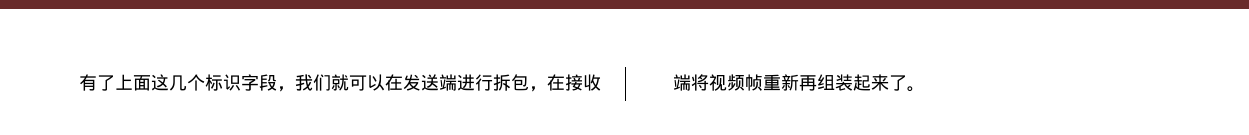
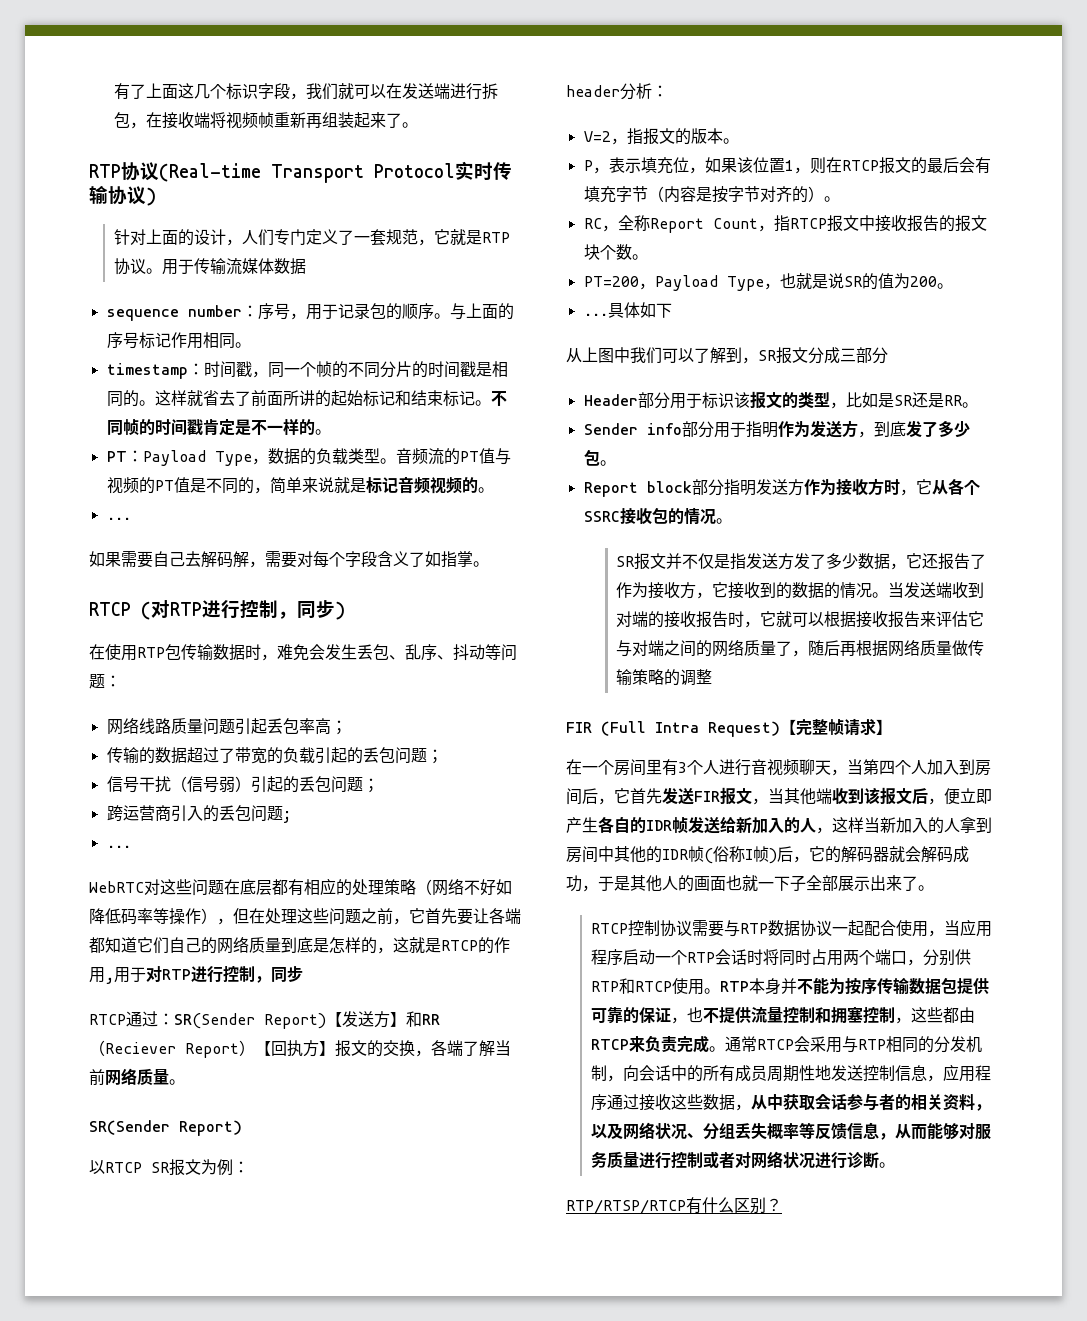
(925, 89) none -> [89,161,512,183] [89,185,156,206] [114,229,511,246] [114,258,307,275] [106,303,514,321] [106,332,251,349] [106,361,508,379] [106,390,507,407] [106,418,331,436] [106,448,511,466] [106,477,494,494] [106,517,131,520] [89,551,489,568] [89,600,345,620] [89,644,517,661] [89,674,121,689] [106,717,347,735] [106,747,443,764] [106,776,379,793] [106,805,291,823] [106,845,131,848] [89,878,512,896] [89,908,521,925] [89,936,510,954] [89,966,303,984] [89,1011,440,1029] [89,1040,511,1058] [89,1068,185,1086] [89,1120,242,1136] [89,1159,249,1176] [566,83,668,100] [583,128,739,145] [583,157,991,174] [583,186,840,203] [583,215,987,233] [583,244,648,260] [583,273,953,291] [583,302,672,318] [566,347,888,364] [583,391,978,409] [583,420,970,438] [583,449,616,466] [583,478,980,497] [583,507,732,525] [616,553,987,570] [616,582,985,599] [616,611,985,628] [616,639,985,657] [616,669,713,686] [566,718,892,737] [566,759,991,776] [566,787,992,805] [566,816,992,834] [566,846,969,864] [566,875,934,892] [591,919,993,937] [591,949,972,966] [591,977,990,995] [591,1007,976,1024] [591,1035,983,1053] [591,1064,992,1082] [591,1094,992,1111] [591,1122,992,1140] [591,1151,896,1169] [566,1197,782,1215] // RTP协议(Real-time Transport Protocol实时传输协议) // 针对上面的设计，人们专门定义了一套规范，它就是RTP协议。用于传输流媒体数据 // sequence number：序号，用于记录包的顺序。与上面的序号标记作用相同。 // timestamp：时间戳，同一个帧的不同分片的时间戳是相同的。这样就省去了前面所讲的起始标记和结束标记。不同帧的时间戳肯定是不一样的。 // PT：Payload Type，数据的负载类型。音频流的PT值与视频的PT值是不同的，简单来说就是标记音频视频的。 // ... // 如果需要自己去解码解，需要对每个字段含义了如指掌。 // RTCP (对RTP进行控制，同步) // 在使用RTP包传输数据时，难免会发生丢包、乱序、抖动等问题： // 网络线路质量问题引起丢包率高； // 传输的数据超过了带宽的负载引起的丢包问题； // 信号干扰（信号弱）引起的丢包问题； // 跨运营商引入的丢包问题; // ... // WebRTC对这些问题在底层都有相应的处理策略（网络不好如降低码率等操作），但在处理这些问题之前，它首先要让各端都知道它们自己的网络质量到底是怎样的，这就是RTCP的作用,用于对RTP进行控制，同步 // RTCP通过：SR(Sender Report)【发送方】和RR（Reciever Report）【回执方】报文的交换，各端了解当前网络质量。 // SR(Sender Report) // 以RTCP SR报文为例： // header分析： // V=2，指报文的版本。 // P，表示填充位，如果该位置1，则在RTCP报文的最后会有填充字节（内容是按字节对齐的）。 // RC，全称Report Count，指RTCP报文中接收报告的报文块个数。 // PT=200，Payload Type，也就是说SR的值为200。 // ...具体如下 // 从上图中我们可以了解到，SR报文分成三部分 // Header部分用于标识该报文的类型，比如是SR还是RR。 // Sender info部分用于指明作为发送方，到底发了多少包。 // Report block部分指明发送方作为接收方时，它从各个SSRC接收包的情况。 // SR报文并不仅是指发送方发了多少数据，它还报告了作为接收方，它接收到的数据的情况。当发送端收到对端的接收报告时，它就可以根据接收报告来评估它与对端之间的网络质量了，随后再根据网络质量做传输策略的调整 // FIR (Full Intra Request)【完整帧请求】 // 在一个房间里有3个人进行音视频聊天，当第四个人加入到房间后，它首先发送FIR报文，当其他端收到该报文后，便立即产生各自的IDR帧发送给新加入的人，这样当新加入的人拿到房间中其他的IDR帧(俗称I帧)后，它的解码器就会解码成功，于是其他人的画面也就一下子全部展示出来了。 // RTCP控制协议需要与RTP数据协议一起配合使用，当应用程序启动一个RTP会话时将同时占用两个端口，分别供RTP和RTCP使用。RTP本身并不能为按序传输数据包提供可靠的保证，也不提供流量控制和拥塞控制，这些都由RTCP来负责完成。通常RTCP会采用与RTP相同的分发机制，向会话中的所有成员周期性地发送控制信息，应用程序通过接收这些数据，从中获取会话参与者的相关资料，以及网络状况、分组丢失概率等反馈信息，从而能够对服务质量进行控制或者对网络状况进行诊断。 // RTP/RTSP/RTCP有什么区别？

